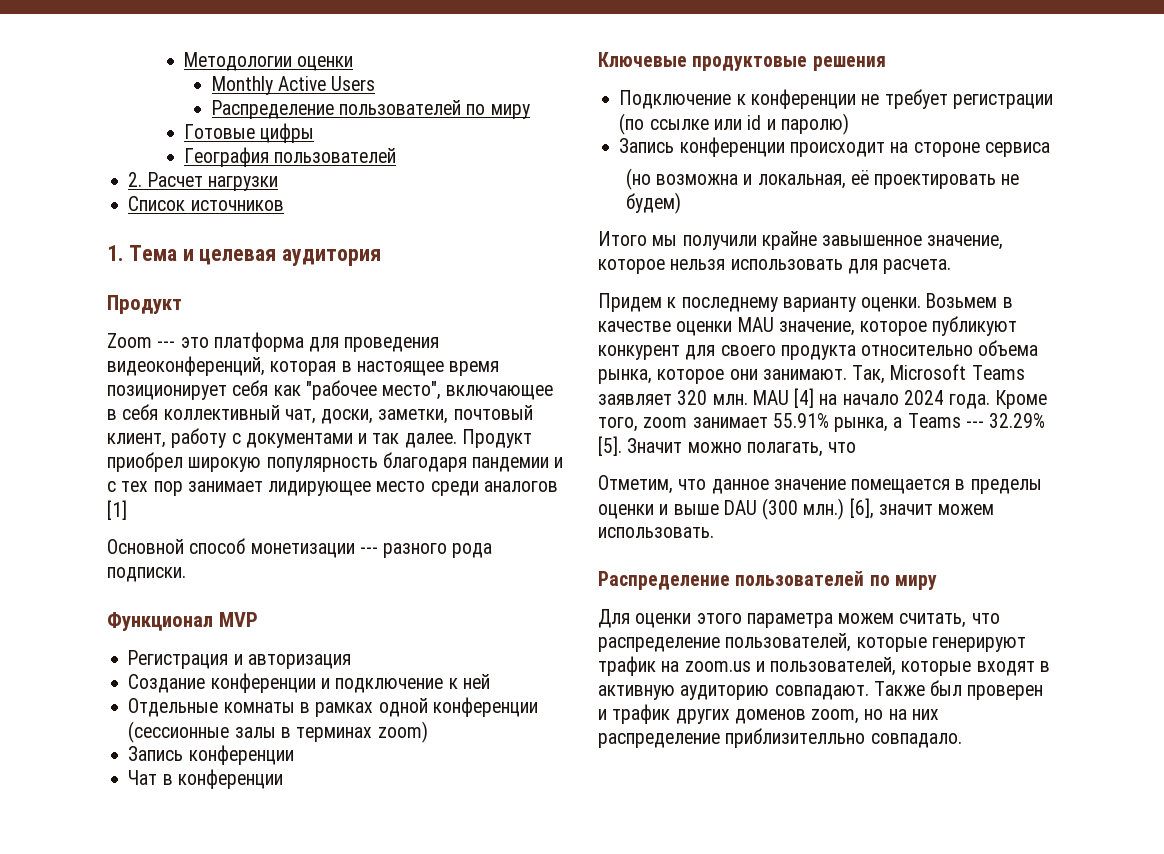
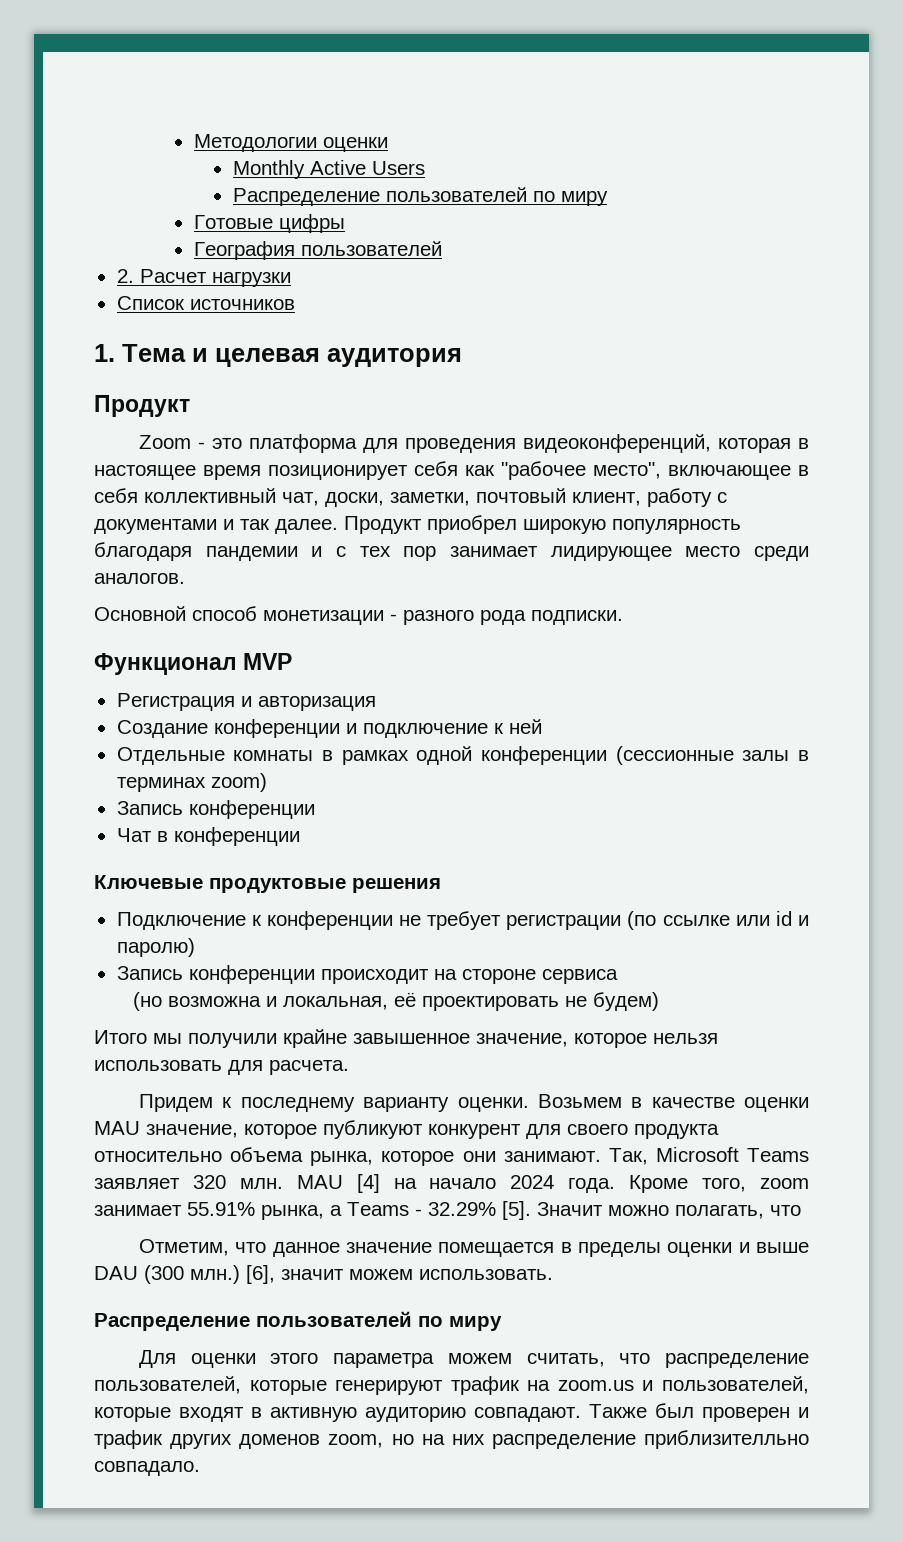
[157,341,176,348] --- -> [198,442,206,449] -
[483,481,558,492] [107,500,127,520] аналогов [1] -> [94,573,185,584] аналогов.
[359,547,378,554] --- -> [390,614,397,621] -
[965,421,984,428] --- -> [415,1209,422,1216] -

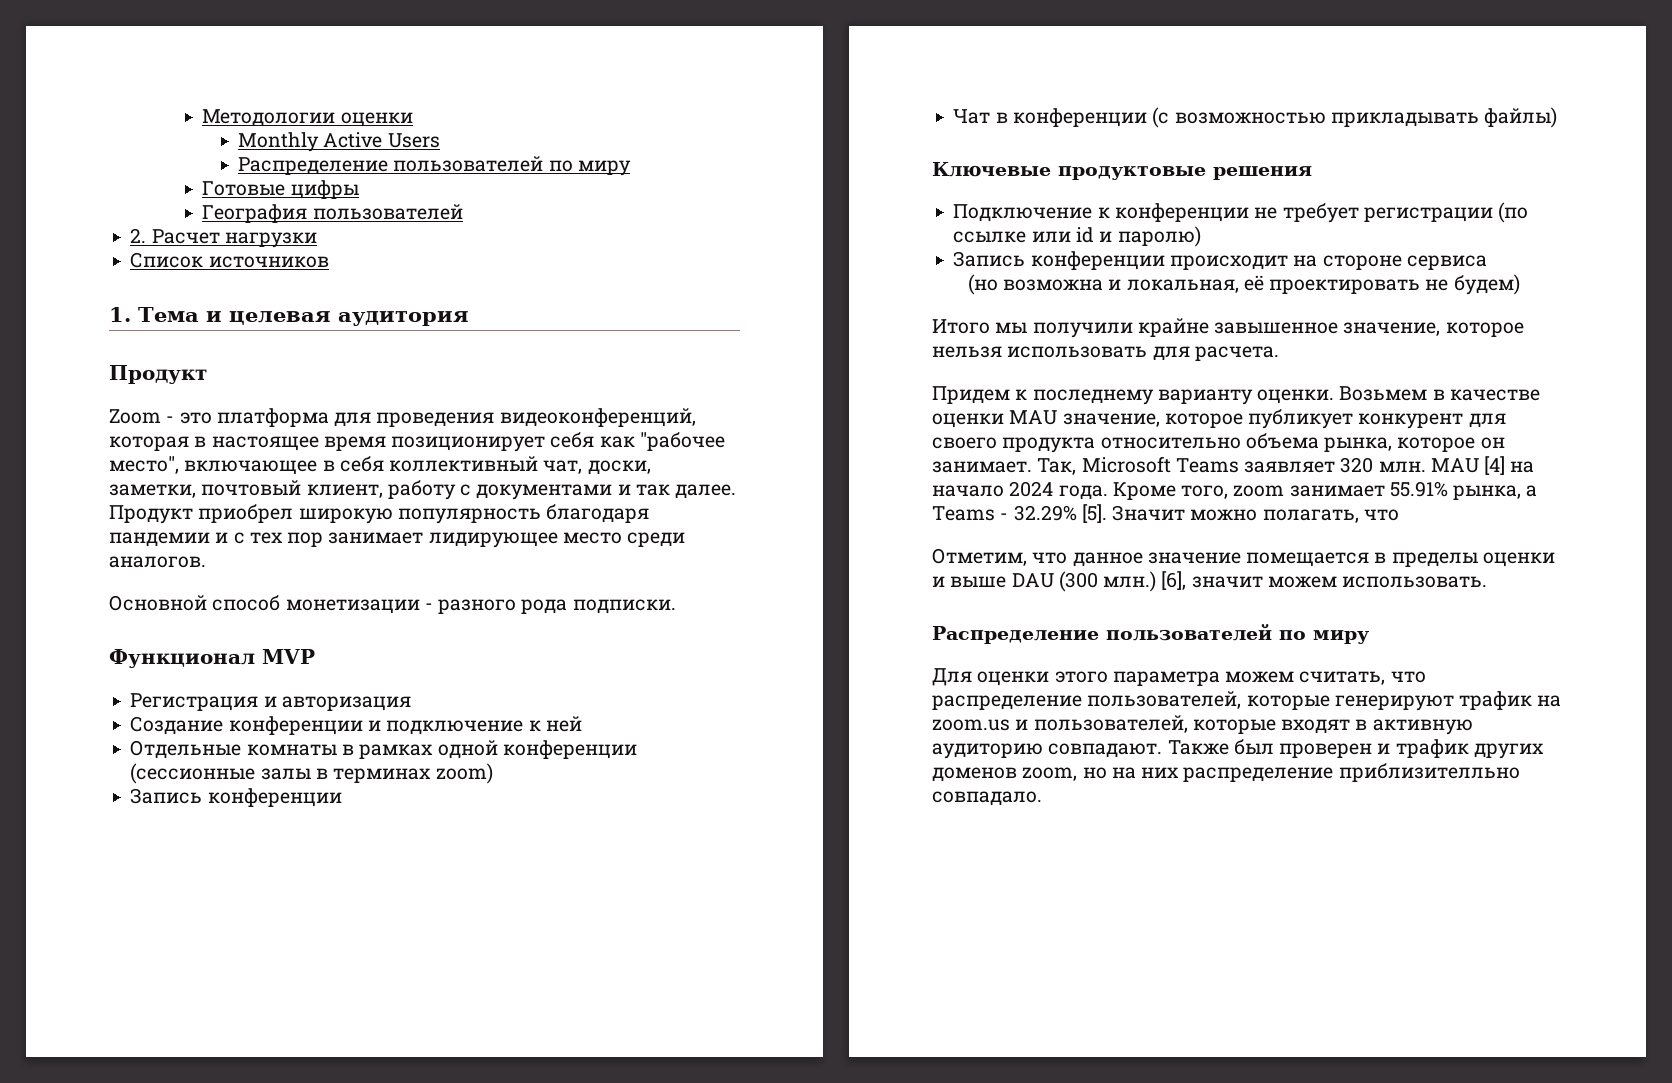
(300, 836) none -> [1152,107,1558,128] (с возможностью прикладывать файлы)
[323,1120,423,1139] публикуют -> [1248,409,1354,429] публикует
[462,1151,601,1162] они занимают. -> [1480,437,1505,449] [932,461,1032,473] он занимает.

